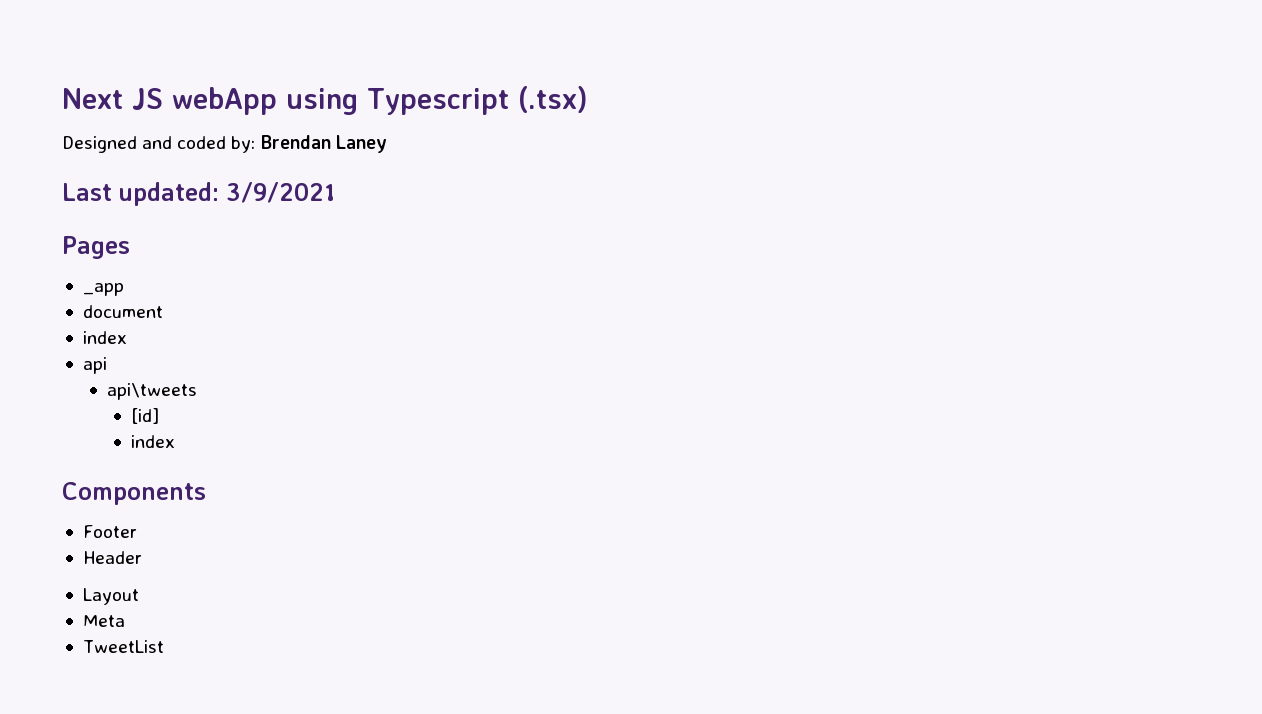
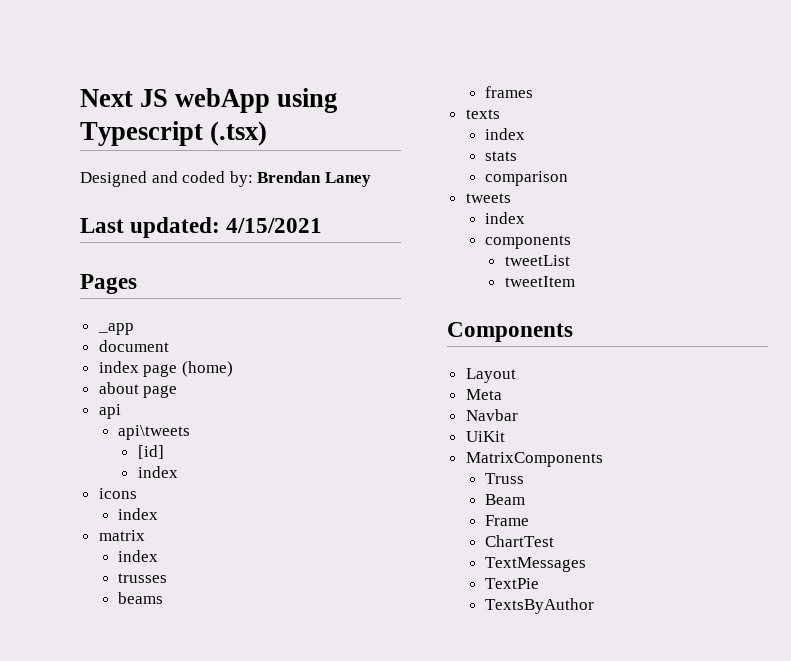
[226,182,335,203] 3/9/2021 -> [226,218,323,233] 4/15/2021
(127, 337) none -> [143,361,233,377] [98,382,178,398] page (home) // about page
(175, 441) none -> [98,488,137,499] [118,508,159,520] [98,530,145,541] [118,550,159,562] [118,573,168,583] [118,592,164,604] [485,86,534,98] [465,109,500,119] [485,128,526,140] [485,151,518,161] [485,171,569,186] [465,193,511,203] [485,212,526,224] [485,235,572,249] [504,255,570,266] [504,276,575,287] // icons // index // matrix // index // trusses // beams // frames // texts // index // stats // comparison // tweets // index // components // tweetList // tweetItem
[82,525,137,538] [82,551,142,564] // Footer // Header -> (573, 332) none
[82,640,164,653] TweetList -> [465,409,518,421] [465,431,505,442] [465,452,603,467] [485,473,525,484] [485,494,526,505] [485,515,530,526] [485,535,555,547] [485,557,587,572] [485,578,540,589] [485,598,595,614] Navbar // UiKit // MatrixComponents // Truss // Beam // Frame // ChartTest // TextMessages // TextPie // TextsByAuthor

